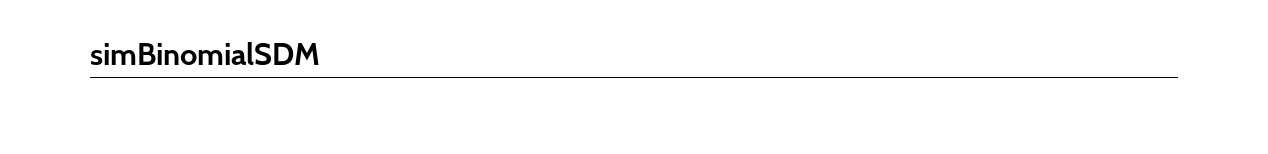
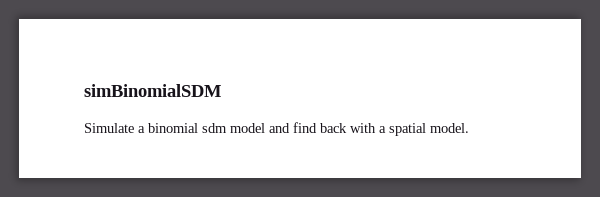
(320, 53) none -> [84,122,469,136] // Simulate a binomial sdm model and find back with a spatial model.

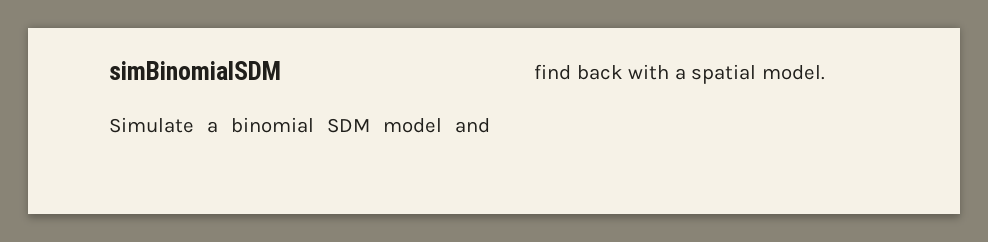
[202,123,227,133] sdm -> [327,118,370,133] SDM

